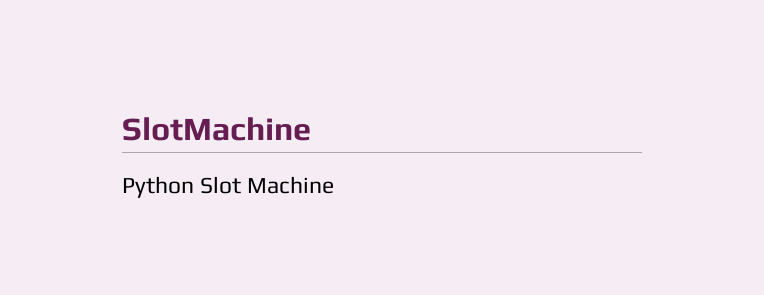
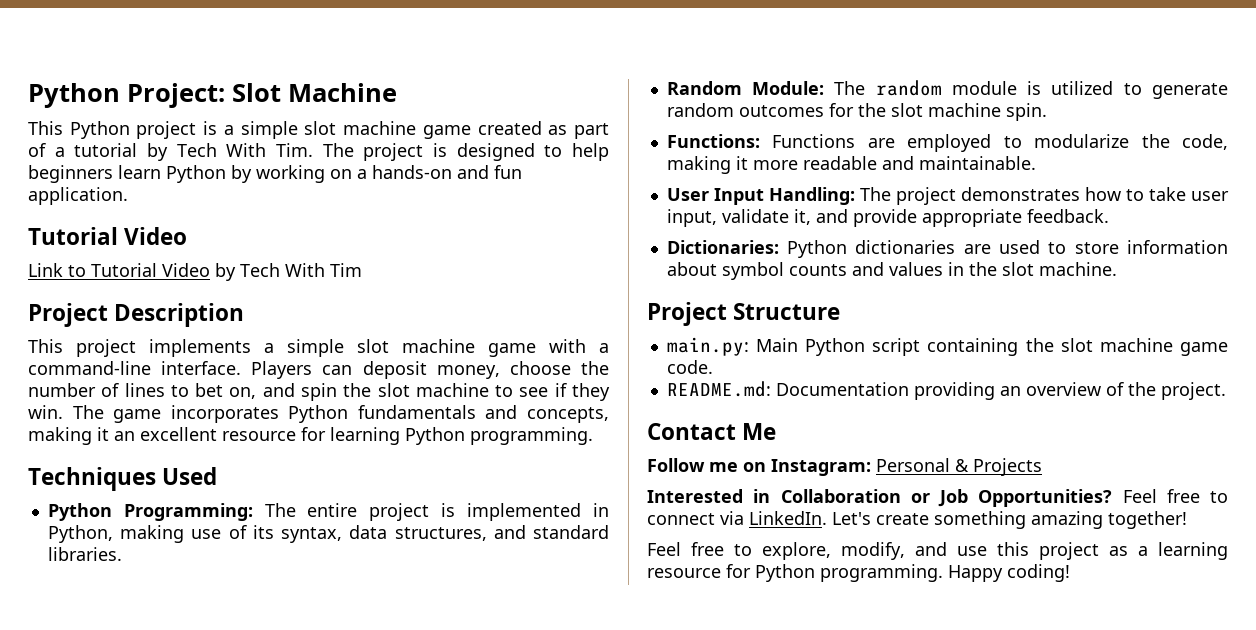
[122,117,311,141] [122,176,335,198] SlotMachine // Python Slot Machine -> [28,83,397,108] [28,121,610,139] [28,143,609,161] [28,165,522,183] [28,187,128,205] [28,227,188,245] [28,263,362,281] [28,303,245,327] [28,339,609,357] [28,361,609,379] [28,383,610,401] [28,405,609,423] [28,427,593,445] [28,467,218,491] [47,503,609,521] [47,525,610,543] [47,547,122,561] [666,80,1228,99] [666,103,1047,121] [666,134,1228,152] [666,156,1036,174] [666,187,1229,205] [666,209,1109,227] [666,240,1229,258] [666,262,1117,280] [647,302,841,326] [666,337,1228,356] [666,360,713,374] [666,381,1226,400] [647,423,777,440] [647,458,1042,476] [647,489,1228,507] [647,511,1187,529] [647,542,1228,560] [647,564,1070,582] Python Project: Slot Machine // This Python project is a simple slot machine game created as part of a tutorial by Tech With Tim. The project is designed to help beginners learn Python by working on a hands-on and fun application. // Tutorial Video // Link to Tutorial Video by Tech With Tim // Project Description // This project implements a simple slot machine game with a command-line interface. Players can deposit money, choose the number of lines to bet on, and spin the slot machine to see if they win. The game incorporates Python fundamentals and concepts, making it an excellent resource for learning Python programming. // Techniques Used // Python Programming: The entire project is implemented in Python, making use of its syntax, data structures, and standard libraries. // Random Module: The random module is utilized to generate random outcomes for the slot machine spin. // Functions: Functions are employed to modularize the code, making it more readable and maintainable. // User Input Handling: The project demonstrates how to take user input, validate it, and provide appropriate feedback. // Dictionaries: Python dictionaries are used to store information about symbol counts and values in the slot machine. // Project Structure // main.py: Main Python script containing the slot machine game code. // README.md: Documentation providing an overview of the project. // Contact Me // Follow me on Instagram: Personal & Projects // Interested in Collaboration or Job Opportunities? Feel free to connect via LinkedIn. Let's create something amazing together! // Feel free to explore, modify, and use this project as a learning resource for Python programming. Happy coding!

